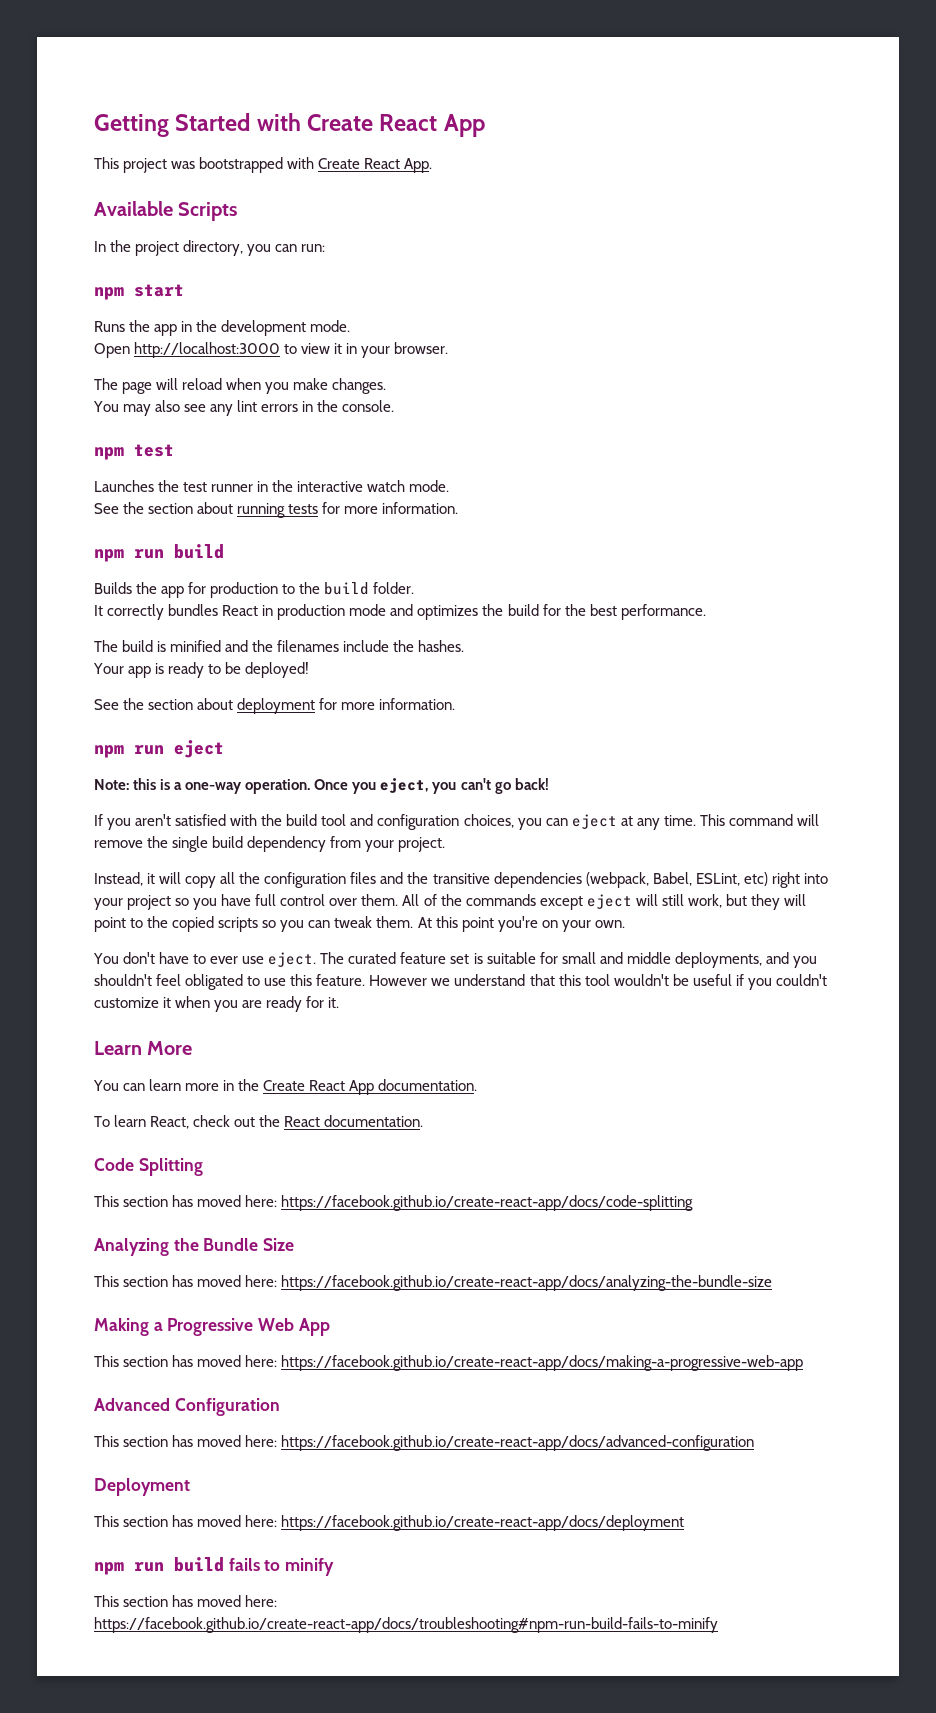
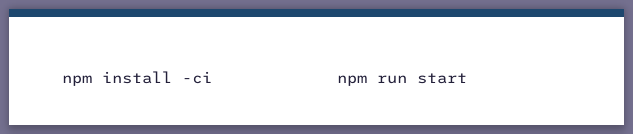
[94,113,485,137] [94,157,433,173] [94,201,238,221] [94,240,326,256] [94,284,184,300] [94,320,351,336] [94,342,449,358] [94,378,387,394] [93,400,395,416] [94,444,174,460] [94,480,450,492] [94,502,459,518] [94,544,224,562] [94,582,415,598] [94,604,706,620] [94,640,465,652] [93,662,310,678] [94,698,456,714] [94,740,224,758] [94,778,549,794] [94,814,819,830] [94,836,446,852] [94,872,828,888] [94,894,806,910] [94,916,625,932] [93,952,817,968] [94,974,827,990] [94,996,340,1012] [94,1041,193,1055] [93,1079,478,1095] [94,1115,424,1129] [94,1158,203,1176] [94,1195,694,1211] [94,1238,295,1256] [94,1275,773,1291] [94,1318,330,1336] [94,1355,804,1371] [94,1398,280,1416] [94,1435,755,1451] [94,1478,190,1496] [94,1515,685,1531] [94,1557,335,1576] [94,1595,278,1607] [94,1617,718,1633] Getting Started with Create React App // This project was bootstrapped with Create React App. // Available Scripts // In the project directory, you can run: // npm start // Runs the app in the development mode. // Open http://localhost:3000 to view it in your browser. // The page will reload when you make changes. // You may also see any lint errors in the console. // npm test // Launches the test runner in the interactive watch mode. // See the section about running tests for more information. // npm run build // Builds the app for production to the build folder. // It correctly bundles React in production mode and optimizes the build for the best performance. // The build is minified and the filenames include the hashes. // Your app is ready to be deployed! // See the section about deployment for more information. // npm run eject // Note: this is a one-way operation. Once you eject, you can't go back! // If you aren't satisfied with the build tool and configuration choices, you can eject at any time. This command will remove the single build dependency from your project. // Instead, it will copy all the configuration files and the transitive dependencies (webpack, Babel, ESLint, etc) right into your project so you have full control over them. All of the commands except eject will still work, but they will point to the copied scripts so you can tweak them. At this point you're on your own. // You don't have to ever use eject. The curated feature set is suitable for small and middle deployments, and you shouldn't feel obligated to use this feature. However we understand that this tool wouldn't be useful if you couldn't customize it when you are ready for it. // Learn More // You can learn more in the Create React App documentation. // To learn React, check out the React documentation. // Code Splitting // This section has moved here: https://facebook.github.io/create-react-app/docs/code-splitting // Analyzing the Bundle Size // This section has moved here: https://facebook.github.io/create-react-app/docs/analyzing-the-bundle-size // Making a Progressive Web App // This section has moved here: https://facebook.github.io/create-react-app/docs/making-a-progressive-web-app // Advanced Configuration // This section has moved here: https://facebook.github.io/create-react-app/docs/advanced-configuration // Deployment // This section has moved here: https://facebook.github.io/create-react-app/docs/deployment // npm run build fails to minify // This section has moved here: https://facebook.github.io/create-react-app/docs/troubleshooting#npm-run-build-fails-to-minify -> [62,71,212,86] [337,73,467,86] npm install -ci // npm run start

